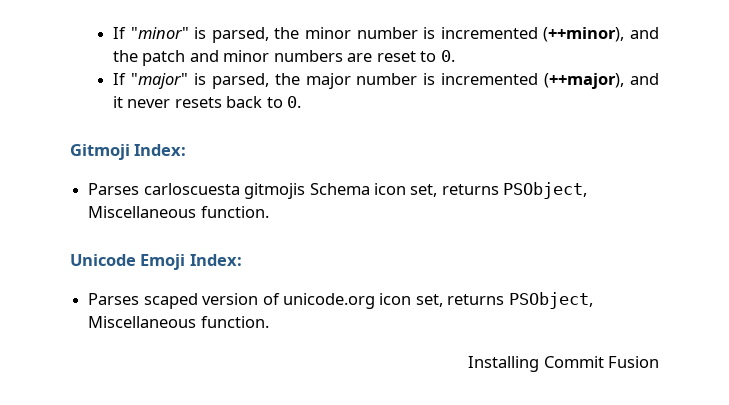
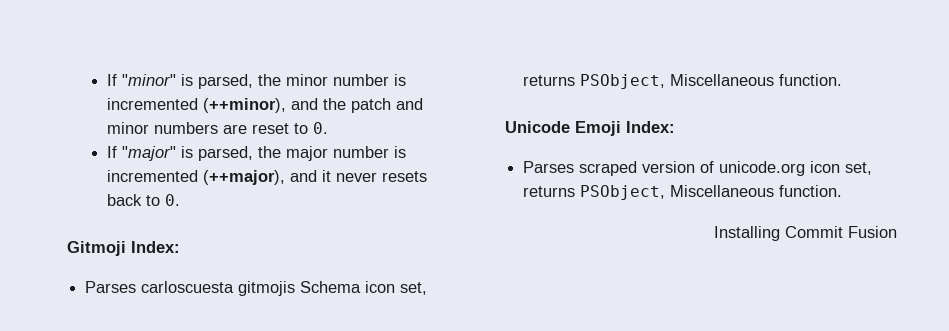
[143,293,198,309] scaped -> [579,161,638,176] scraped

